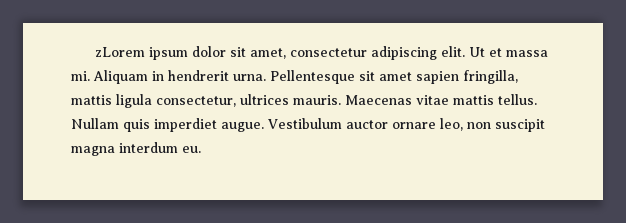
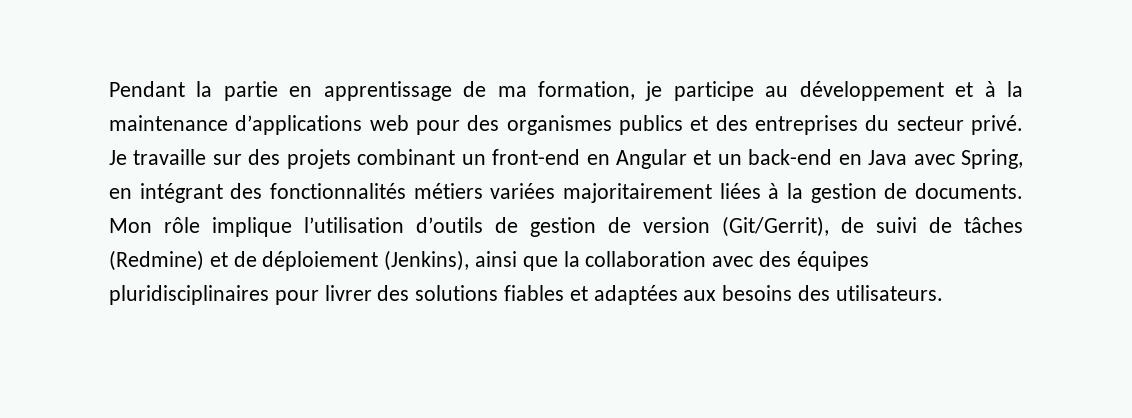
[94,46,548,60] [71,70,518,84] [71,94,537,108] [71,118,545,132] [71,142,201,156] zLorem ipsum dolor sit amet, consectetur adipiscing elit. Ut et massa mi. Aliquam in hendrerit urna. Pellentesque sit amet sapien fringilla, mattis ligula consectetur, ultrices mauris. Maecenas vitae mattis tellus. Nullam quis imperdiet augue. Vestibulum auctor ornare leo, non suscipit magna interdum eu. -> [109,81,1024,101] [109,115,1024,135] [109,149,1023,169] [109,183,1023,203] [109,216,1023,237] [109,250,869,271] [109,285,943,305] Pendant la partie en apprentissage de ma formation, je participe au développement et à la maintenance d’applications web pour des organismes publics et des entreprises du secteur privé. Je travaille sur des projets combinant un front-end en Angular et un back-end en Java avec Spring, en intégrant des fonctionnalités métiers variées majoritairement liées à la gestion de documents. Mon rôle implique l’utilisation d’outils de gestion de version (Git/Gerrit), de suivi de tâches (Redmine) et de déploiement (Jenkins), ainsi que la collaboration avec des équipes pluridisciplinaires pour livrer des solutions fiables et adaptées aux besoins des utilisateurs.

